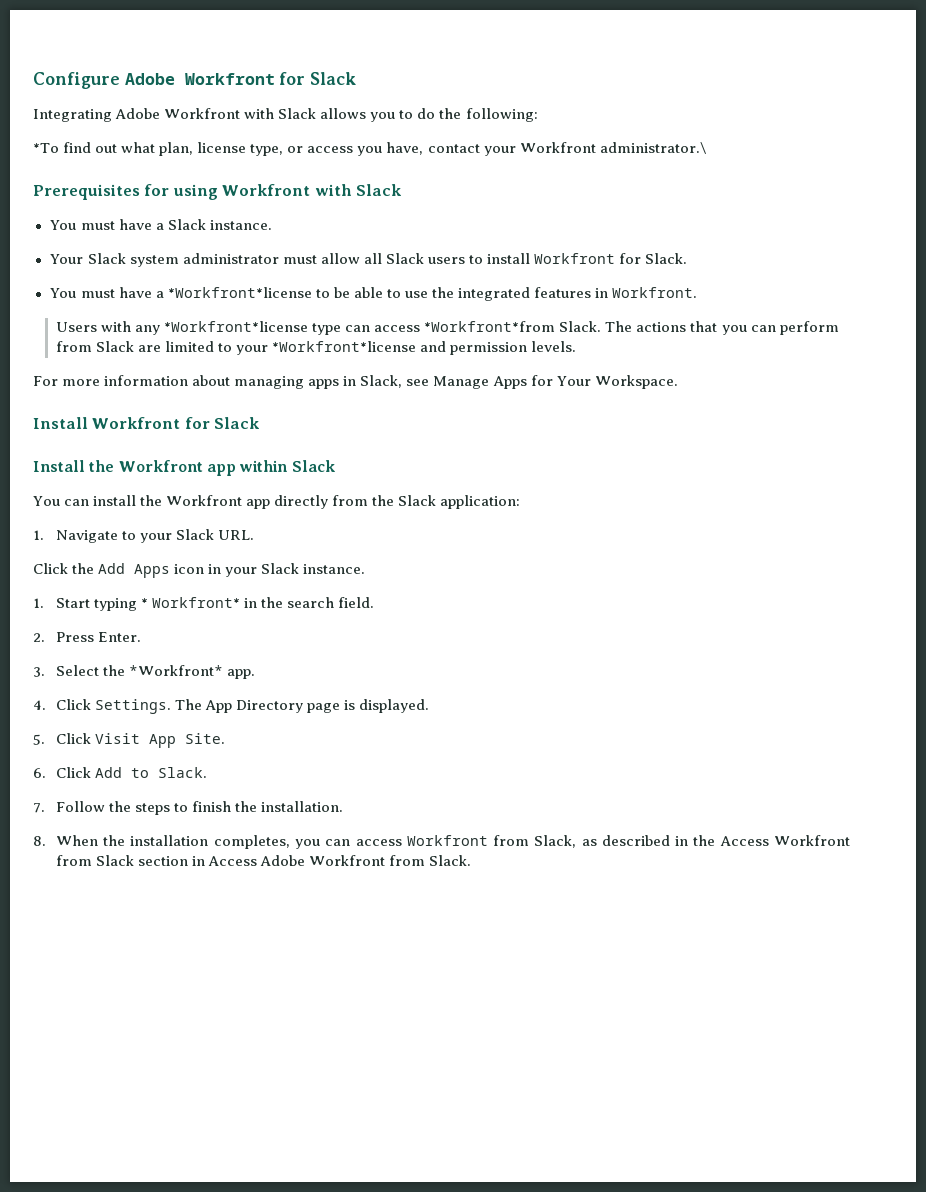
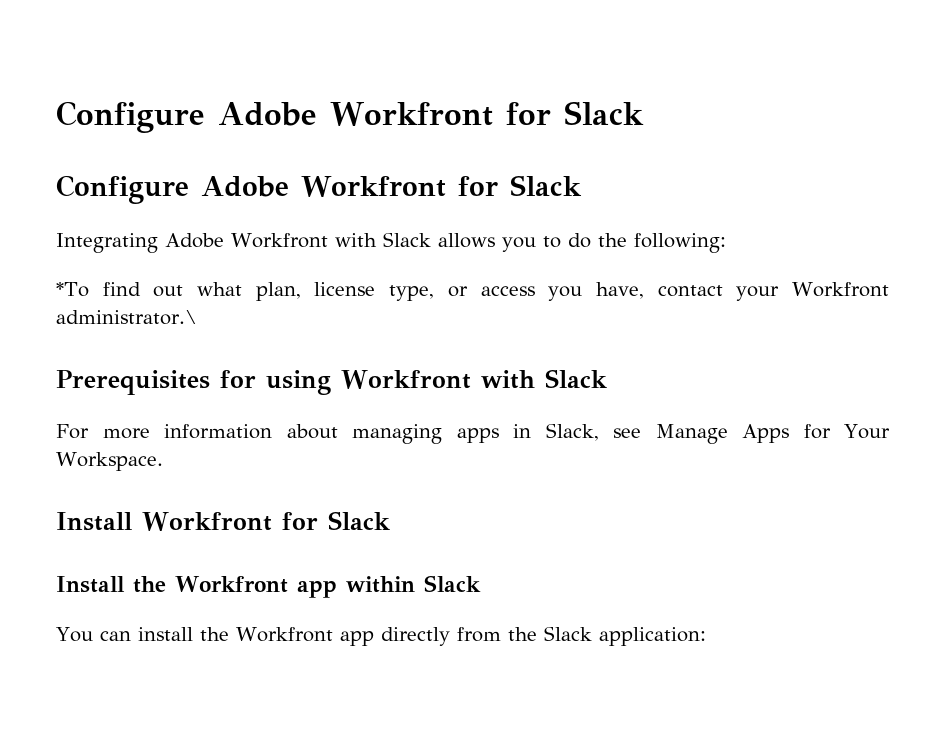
[33,72,357,89] Configure Adobe Workfront for Slack -> [56,101,644,133] [56,175,582,204] Configure Adobe Workfront for Slack // Configure Adobe Workfront for Slack
[49,219,272,230] [49,253,688,267] [49,287,698,301] [55,321,839,335] [55,341,577,355] // You must have a Slack instance. // Your Slack system administrator must allow all Slack users to install Workfront for Slack. // You must have a *Workfront*license to be able to use the integrated features in Workfront. // Users with any *Workfront*license type can access *Workfront*from Slack. The actions that you can perform from Slack are limited to your *Workfront*license and permission levels. -> (607, 378) none
[33,529,255,543] [33,563,366,578] [33,597,375,611] [33,632,141,642] [33,665,256,679] [33,699,430,714] [33,733,225,748] [33,767,207,778] [33,801,344,815] [33,835,850,849] [55,855,472,866] // 1. Navigate to your Slack URL. // Click the Add Apps icon in your Slack instance. // 1. Start typing * Workfront* in the search field. // 2. Press Enter. // 3. Select the *Workfront* app. // 4. Click Settings. The App Directory page is displayed. // 5. Click Visit App Site. // 6. Click Add to Slack. // 7. Follow the steps to finish the installation. // 8. When the installation completes, you can access Workfront from Slack, as described in the Access Workfront from Slack section in Access Adobe Workfront from Slack. -> (706, 636) none

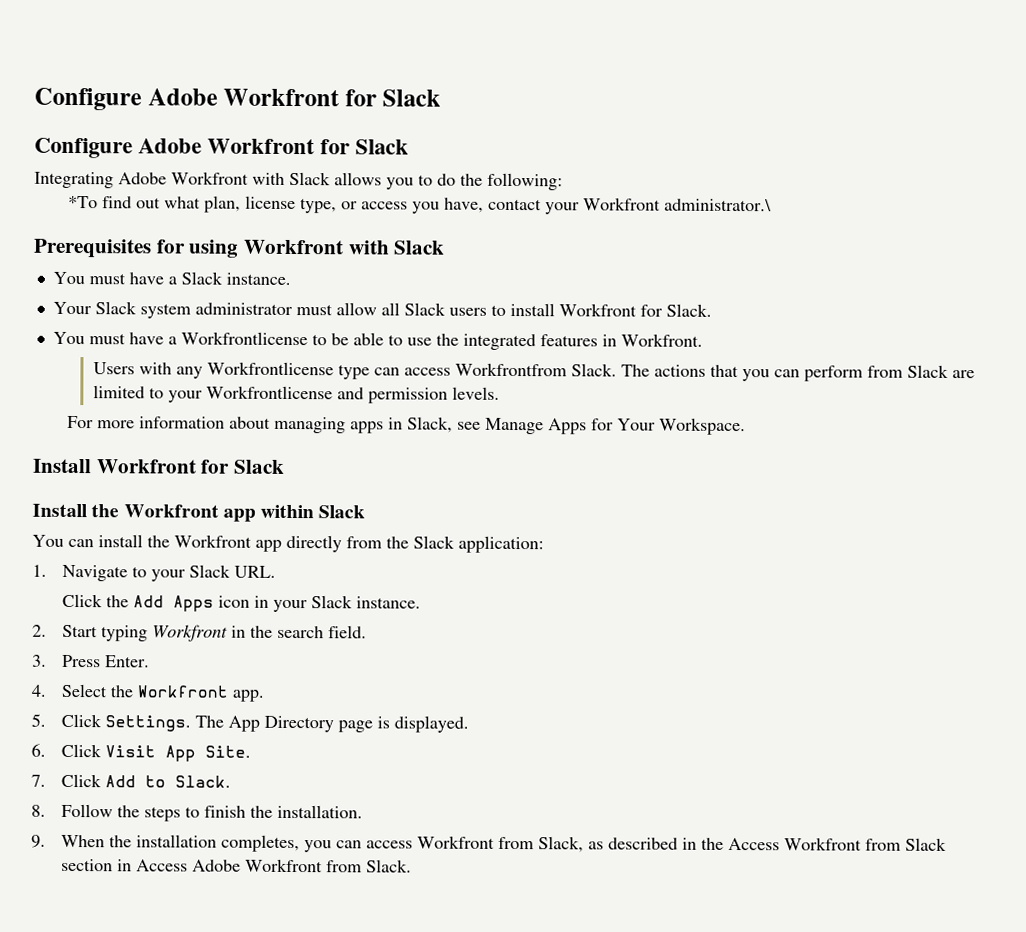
(607, 378) none -> [52,271,291,285] [52,301,712,319] [52,331,703,351] [92,361,975,382] [92,385,500,404] // You must have a Slack instance. // Your Slack system administrator must allow all Slack users to install Workfront for Slack. // You must have a Workfrontlicense to be able to use the integrated features in Workfront. // Users with any Workfrontlicense type can access Workfrontfrom Slack. The actions that you can perform from Slack are limited to your Workfrontlicense and permission levels.
(706, 636) none -> [32,564,276,582] [61,593,421,613] [32,624,367,642] [32,654,150,668] [31,683,264,702] [31,713,469,733] [31,743,251,762] [31,773,231,788] [31,803,363,822] [31,834,947,853] [60,858,412,873] // 1. Navigate to your Slack URL. // Click the Add Apps icon in your Slack instance. // 2. Start typing Workfront in the search field. // 3. Press Enter. // 4. Select the Workfront app. // 5. Click Settings. The App Directory page is displayed. // 6. Click Visit App Site. // 7. Click Add to Slack. // 8. Follow the steps to finish the installation. // 9. When the installation completes, you can access Workfront from Slack, as described in the Access Workfront from Slack section in Access Adobe Workfront from Slack.

